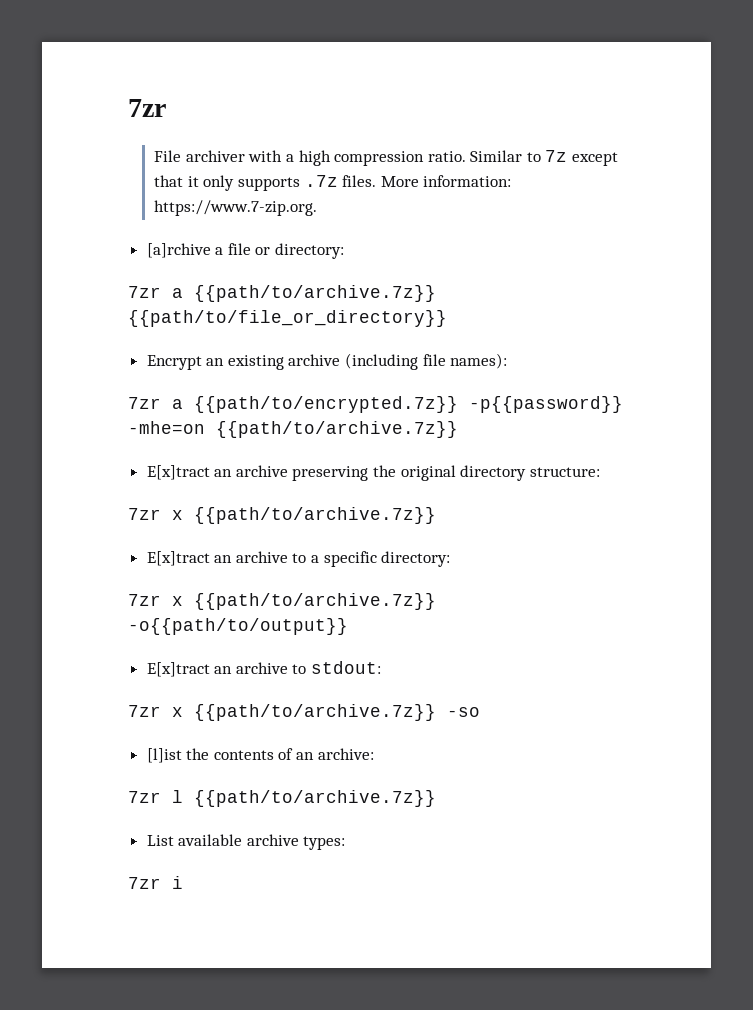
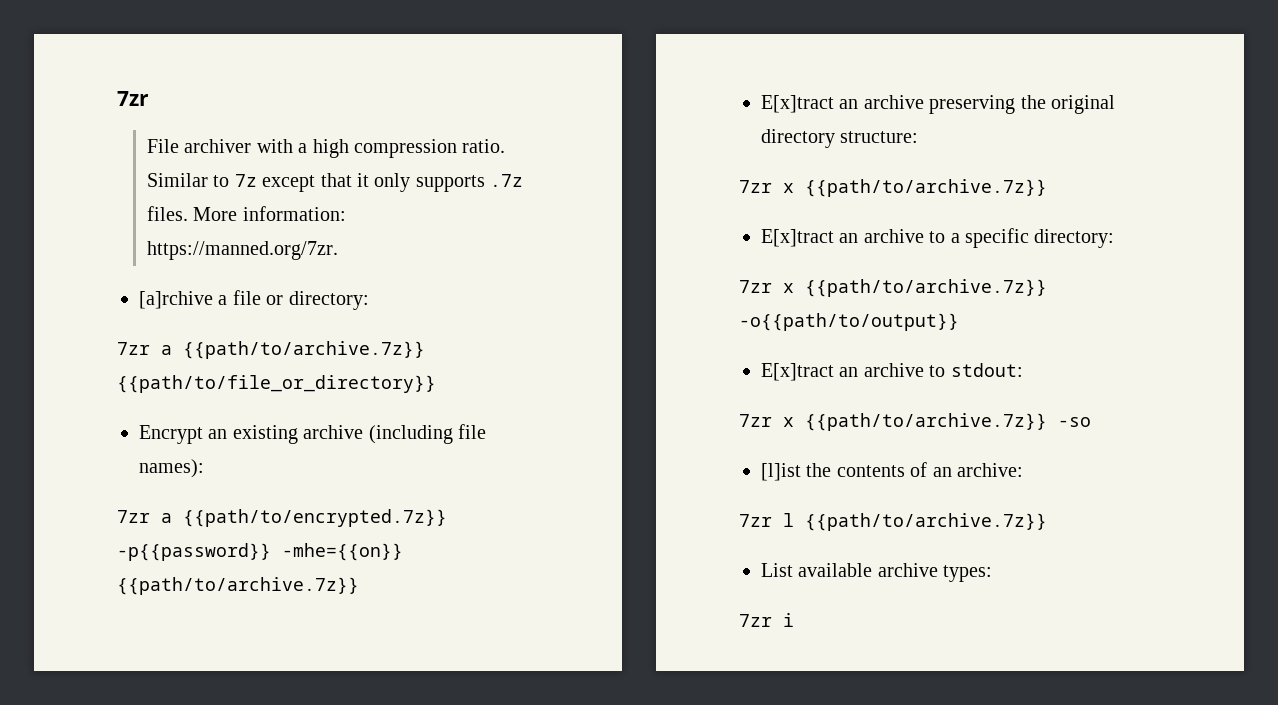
[154,200,318,216] https://www.7-zip.org. -> [146,241,338,260] https://manned.org/7zr.
[128,421,205,434] -mhe=on -> [282,543,403,561] -mhe={{on}}

